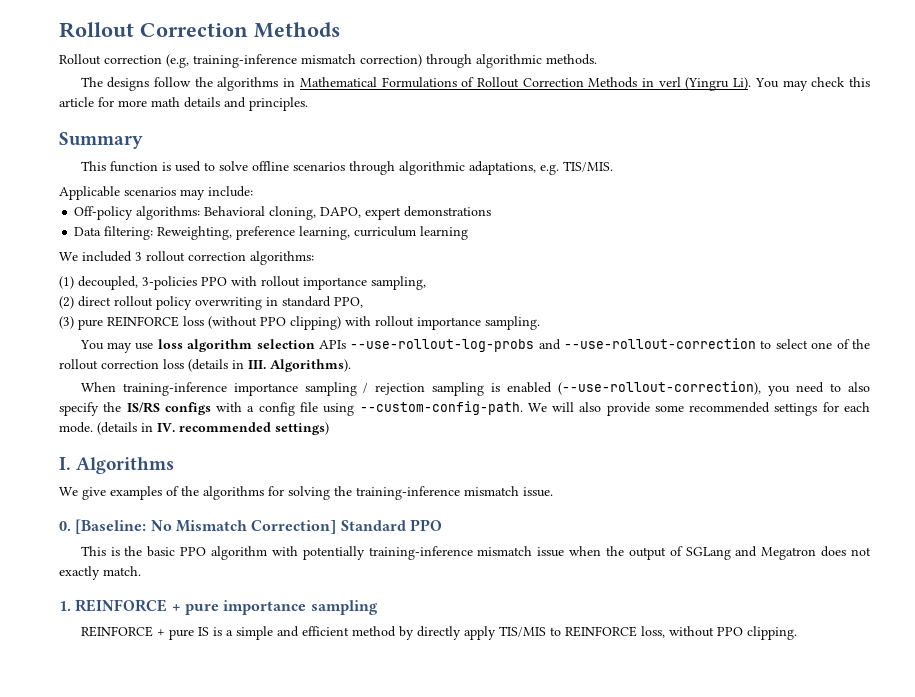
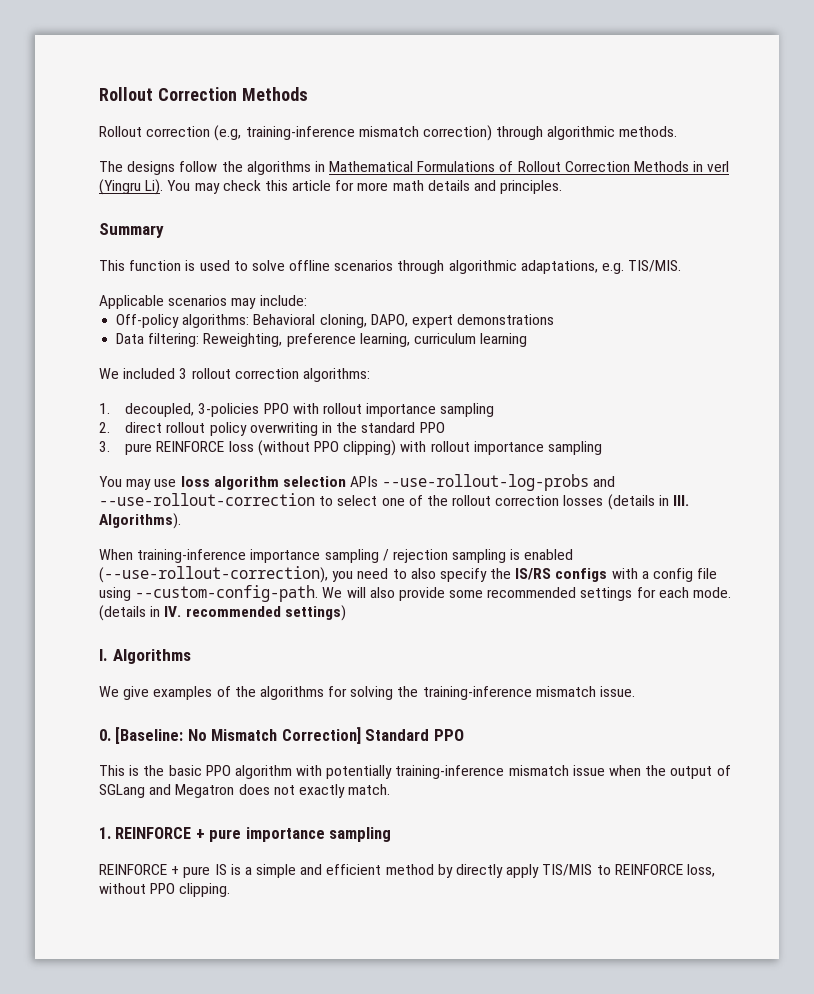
[59,276,74,289] (1) -> [99,403,110,414] 1.
[371,276,426,290] [59,296,74,309] sampling, // (2) -> [440,403,495,417] [99,422,110,433] sampling // 2.
[282,296,363,308] [59,316,74,329] standard PPO, // (3) -> [336,422,445,433] [99,441,110,452] the standard PPO // 3.
[485,316,540,330] sampling. -> [547,441,602,455] sampling
[163,359,184,369] loss -> [563,495,604,506] losses

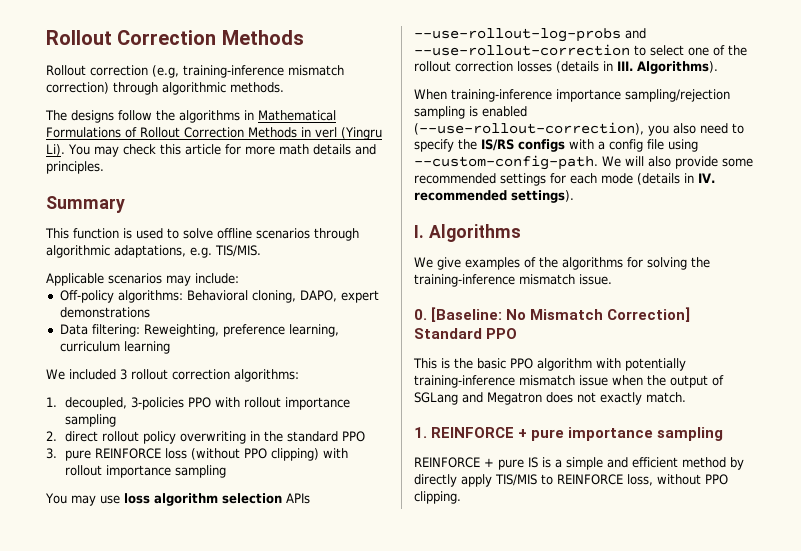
[324,549,448,563] sampling / rejection -> [625,89,730,102] sampling/rejection
(354, 576) none -> [673,123,696,134] also
[410,568,436,579] also -> (744, 128) none
[693,587,732,598] mode. -> [601,173,633,184] mode
[284,605,346,621] settings) -> [511,190,574,203] settings).

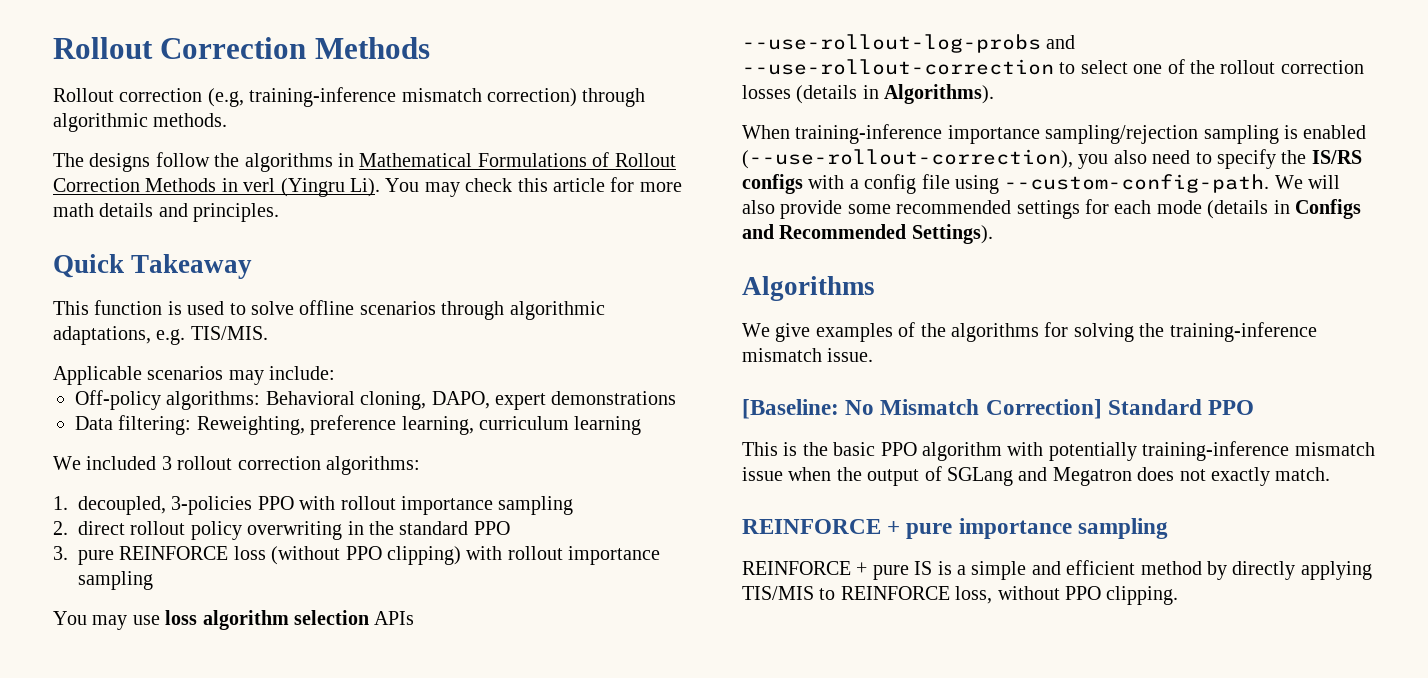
[46,196,125,213] Summary -> [53,254,253,279] Quick Takeaway
[617,61,633,71] III. -> (879, 92) none
[698,173,715,183] [414,190,574,203] [414,225,424,238] IV. recommended settings). // I. -> [1295,199,1361,219] [742,224,993,244] Configs and Recommended Settings). //
[414,309,427,320] 0. -> (874, 355) none
[414,427,427,438] 1. -> (1331, 474) none
[461,474,492,487] apply -> [1300,561,1372,580] applying

